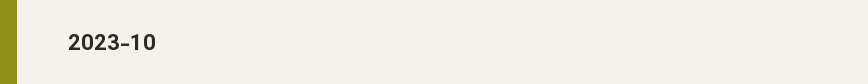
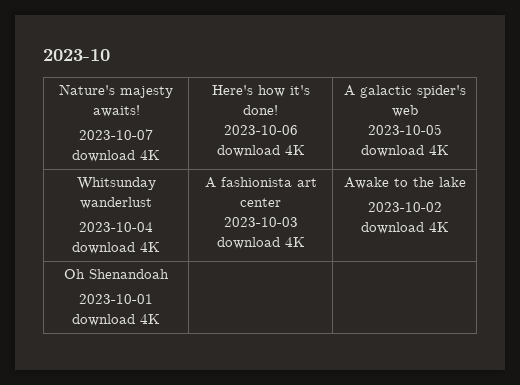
(156, 42) none -> [58,84,173,98] [92,105,140,117] [79,129,153,140] [72,150,160,162] [211,85,310,97] [243,105,278,115] [223,125,298,135] [216,145,305,157] [343,85,466,98] [391,105,418,117] [367,124,442,135] [360,145,449,157] [76,177,156,190] [80,197,152,209] [79,222,153,232] [72,242,160,254] [204,177,317,188] [240,198,281,207] [223,217,298,227] [216,237,305,249] [343,177,466,189] [367,202,442,212] [360,222,449,234] [63,269,169,279] [79,294,153,304] [72,314,160,326] // Nature's majesty awaits! // 2023-10-07 download 4K | Here's how it's done! // 2023-10-06 download 4K | A galactic spider's web // 2023-10-05 download 4K // Whitsunday wanderlust // 2023-10-04 download 4K | A fashionista art center // 2023-10-03 download 4K | Awake to the lake // 2023-10-02 download 4K // Oh Shenandoah // 2023-10-01 download 4K | |

